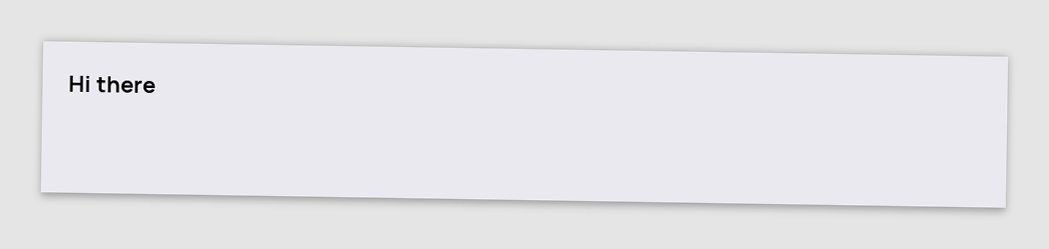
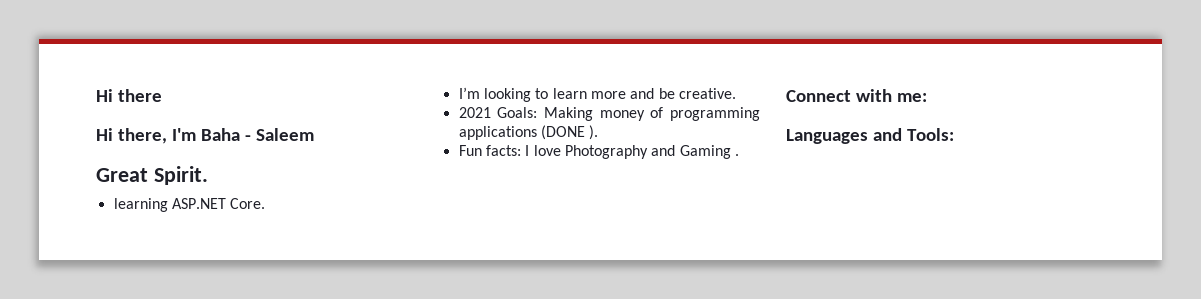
(156, 85) none -> [96,128,314,144] [96,166,208,185] [113,198,266,212] [458,87,736,102] [458,107,760,121] [458,125,599,140] [458,145,739,159] [786,89,927,102] [786,128,954,144] // Hi there, I'm Baha - Saleem // Great Spirit. // learning ASP.NET Core. // I’m looking to learn more and be creative. // 2021 Goals: Making money of programming applications (DONE ). // Fun facts: I love Photography and Gaming . // Connect with me: // Languages and Tools:

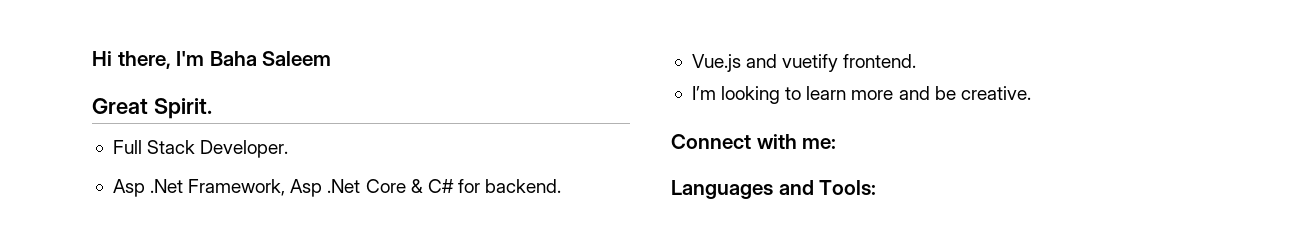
[96,89,162,102] [96,128,113,141] Hi there // Hi -> [92,51,112,66] Hi
[244,135,251,141] - -> (257, 58) none
[113,198,266,212] learning ASP.NET Core. -> [112,140,289,158] [112,179,562,197] [691,54,917,72] Full Stack Developer. // Asp .Net Framework, Asp .Net Core & C# for backend. // Vue.js and vuetify frontend.
[458,107,760,121] [458,125,599,140] [458,145,739,159] // 2021 Goals: Making money of programming applications (DONE ). // Fun facts: I love Photography and Gaming . -> (1031, 93) none

